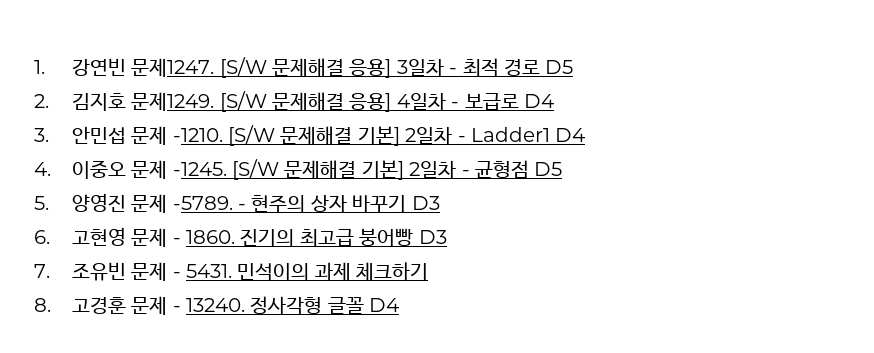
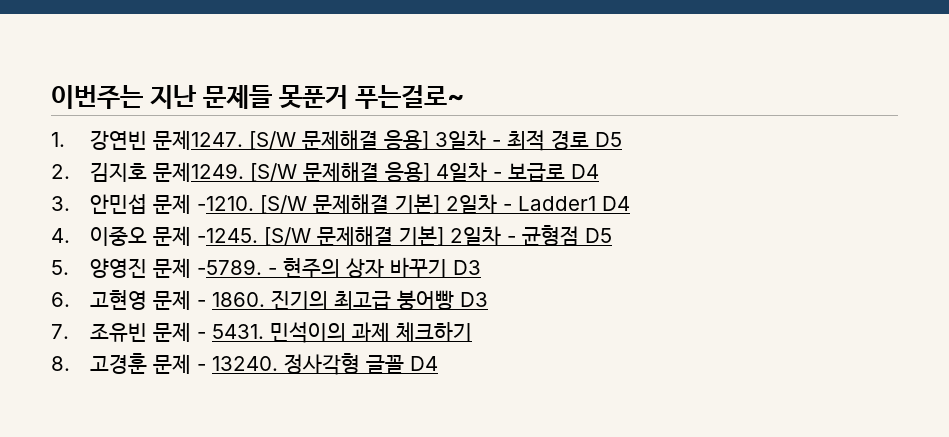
(34, 67) none -> [51,85,466,109] 이번주는 지난 문제들 못푼거 푸는걸로~ //

